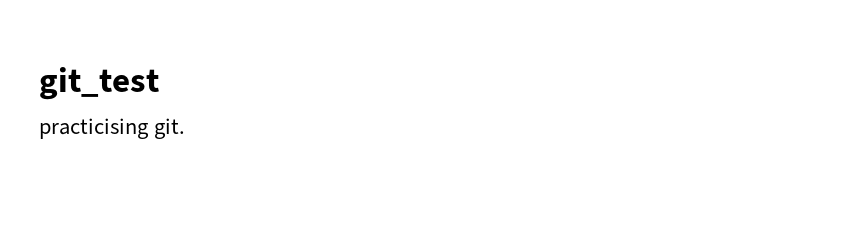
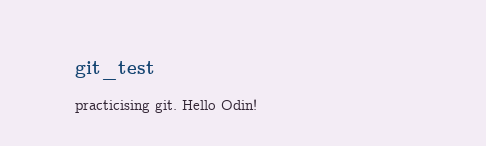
(186, 128) none -> [182,99,257,110] Hello Odin!

